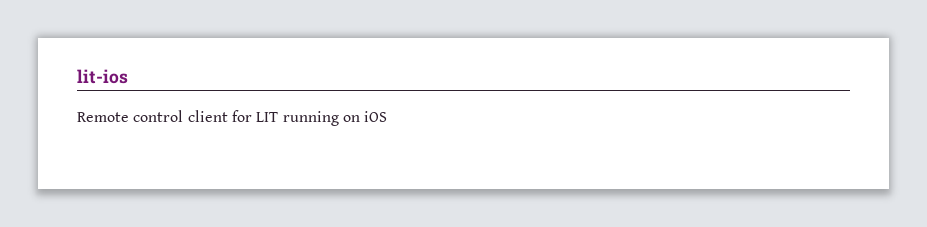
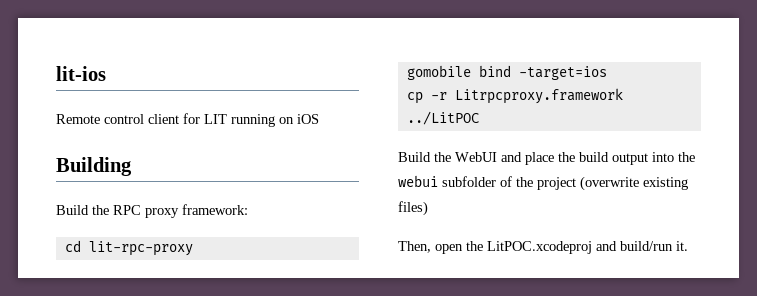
(388, 116) none -> [56,157,132,176] [56,204,248,218] [64,240,193,256] [406,65,607,80] [406,88,623,104] [406,111,479,125] [398,152,695,165] [398,175,688,191] [398,201,428,216] [398,241,688,254] // Building // Build the RPC proxy framework: // cd lit-rpc-proxy // gomobile bind -target=ios // cp -r Litrpcproxy.framework ../LitPOC // Build the WebUI and place the build output into the webui subfolder of the project (overwrite existing files) // Then, open the LitPOC.xcodeproj and build/run it.

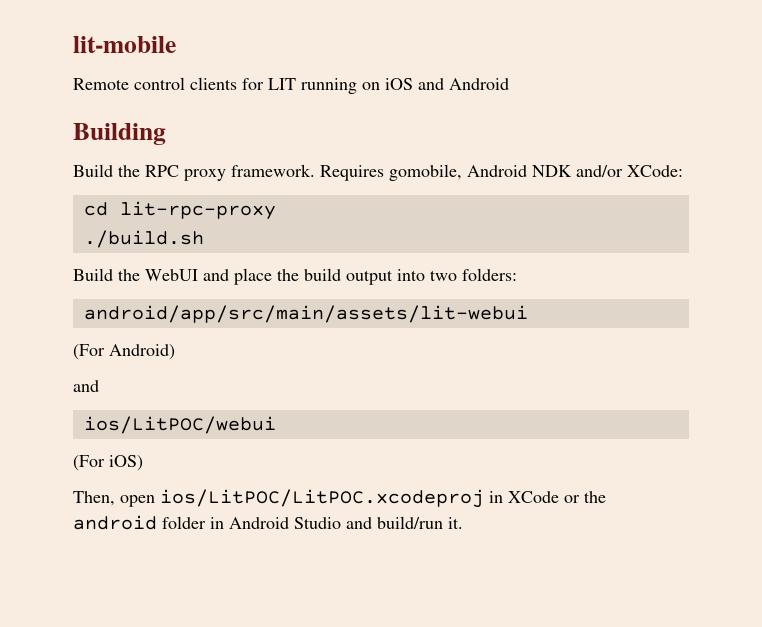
[56,66,106,81] lit-ios -> [73,36,176,53] lit-mobile
[148,114,179,124] client -> [190,77,237,90] clients
(319, 119) none -> [418,78,509,90] and Android
[182,204,248,215] [64,240,193,256] [406,65,607,80] [406,88,623,104] [406,111,479,125] framework: // cd lit-rpc-proxy // gomobile bind -target=ios // cp -r Litrpcproxy.framework ../LitPOC -> [231,164,683,181] [83,201,276,220] [83,230,204,248] framework. Requires gomobile, Android NDK and/or XCode: // cd lit-rpc-proxy // ./build.sh
[678,152,695,162] [398,175,688,191] [398,201,428,216] [398,241,592,254] the webui subfolder of the project (overwrite existing files) // Then, open the LitPOC.xcodeproj -> [430,268,517,281] [83,305,528,323] [73,344,175,360] [73,380,99,392] [83,416,276,434] [73,455,143,471] [73,489,606,508] [73,515,341,530] two folders: // android/app/src/main/assets/lit-webui // (For Android) // and // ios/LitPOC/webui // (For iOS) // Then, open ios/LitPOC/LitPOC.xcodeproj in XCode or the android folder in Android Studio

